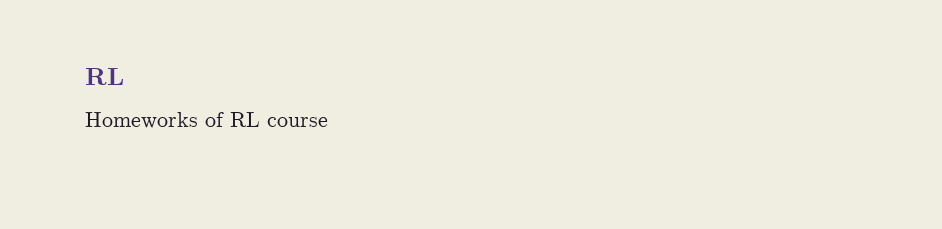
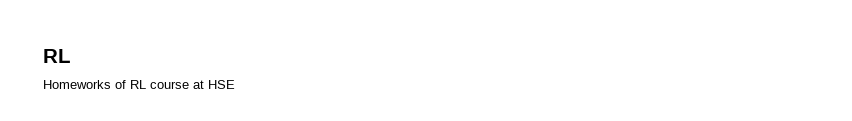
(328, 122) none -> [193,80,235,89] at HSE

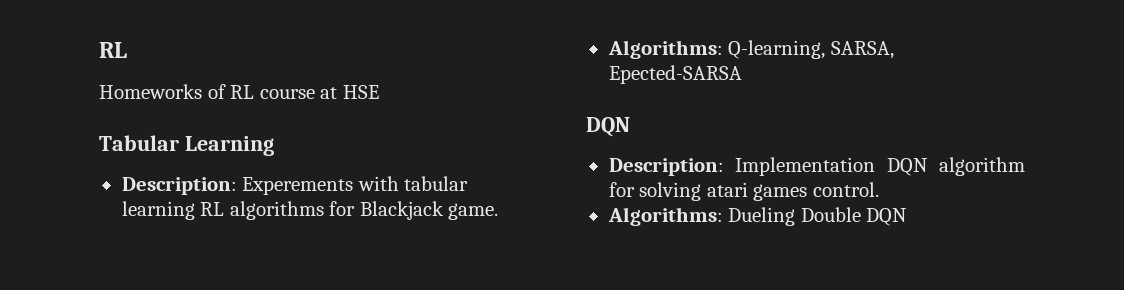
(235, 84) none -> [99,135,274,156] [121,176,469,195] [121,201,499,220] [607,40,894,59] [608,65,742,84] [586,117,630,137] [608,157,1025,176] [608,182,879,201] [607,207,908,226] // Tabular Learning // Description: Experements with tabular learning RL algorithms for Blackjack game. // Algorithms: Q-learning, SARSA, Epected-SARSA // DQN // Description: Implementation DQN algorithm for solving atari games control. // Algorithms: Dueling Double DQN

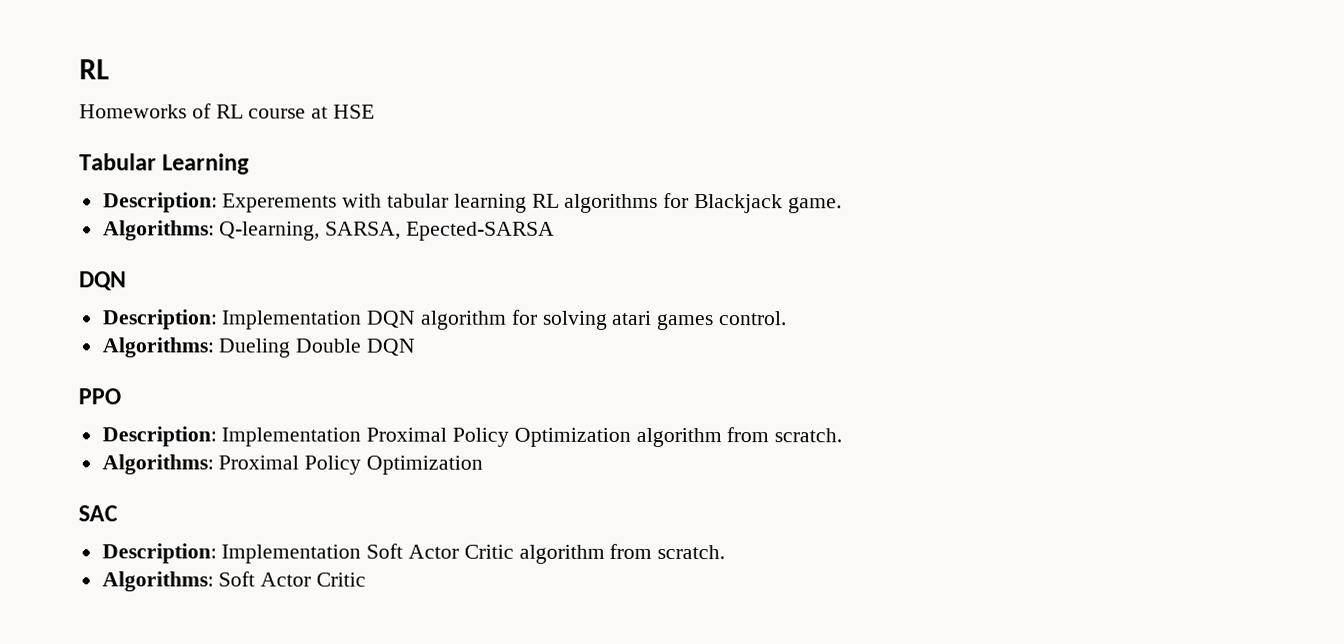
(908, 217) none -> [78,388,121,405] [101,426,843,448] [101,454,484,475] [78,505,118,522] [101,543,726,564] [101,571,367,592] // PPO // Description: Implementation Proximal Policy Optimization algorithm from scratch. // Algorithms: Proximal Policy Optimization // SAC // Description: Implementation Soft Actor Critic algorithm from scratch. // Algorithms: Soft Actor Critic

